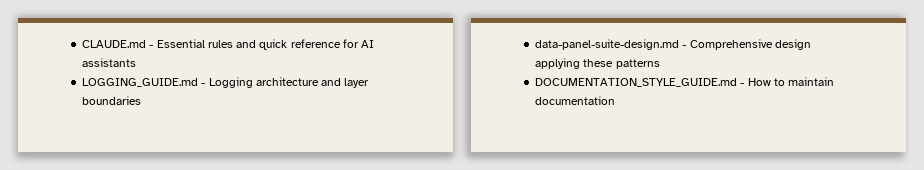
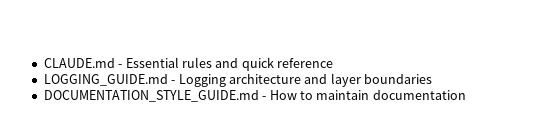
[342,39,375,48] [82,58,137,67] for AI assistants -> (333, 63) none
[535,39,811,50] [535,58,660,69] // data-panel-suite-design.md - Comprehensive design applying these patterns -> (432, 79) none

